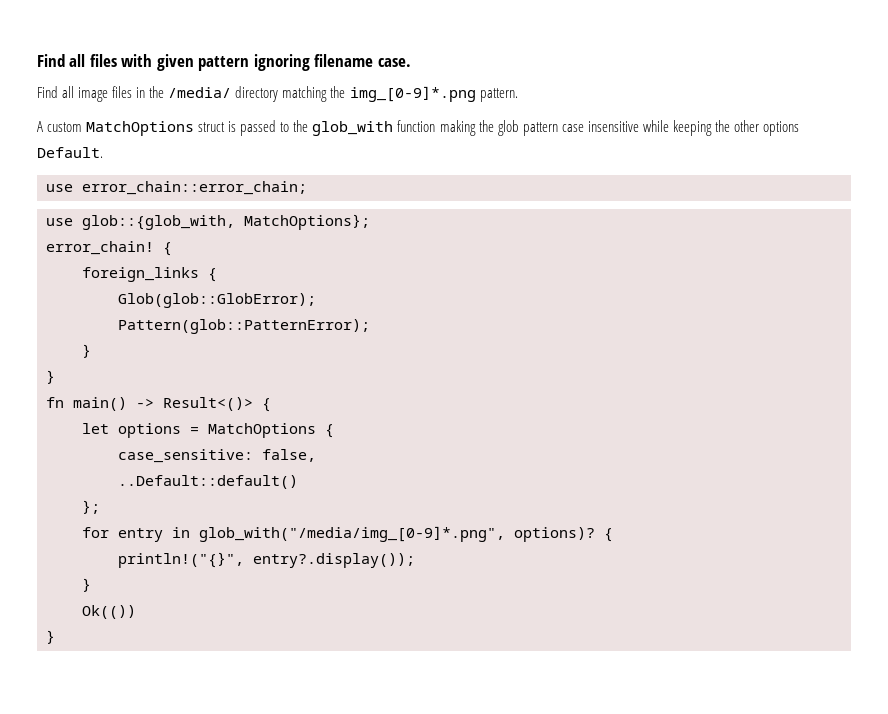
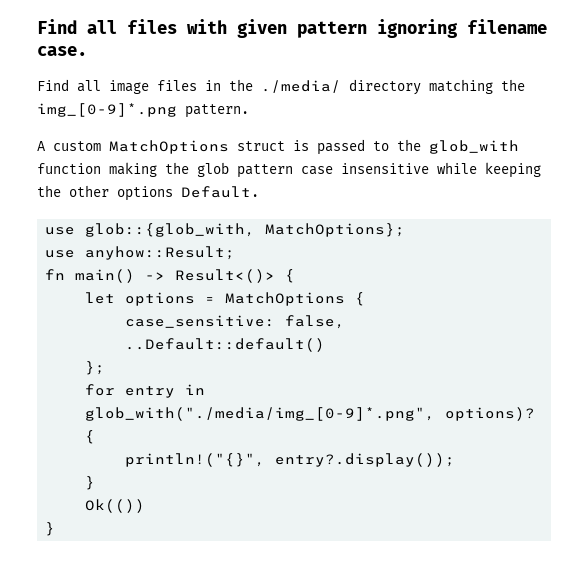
[168,87,232,98] /media/ -> [261,80,341,93] ./media/
[46,181,307,195] // use error_chain::error_chain; -> (259, 192) none
[46,241,172,256] [82,267,217,282] [118,293,316,308] [118,319,370,334] [82,344,91,358] [46,370,55,384] error_chain! { // foreign_links { // Glob(glob::GlobError); // Pattern(glob::PatternError); // } // } -> [45,246,236,260] use anyhow::Result;
[199,526,505,542] glob_with("/media/img_[0-9]*.png", -> [85,407,436,421] glob_with("./media/img_[0-9]*.png",

